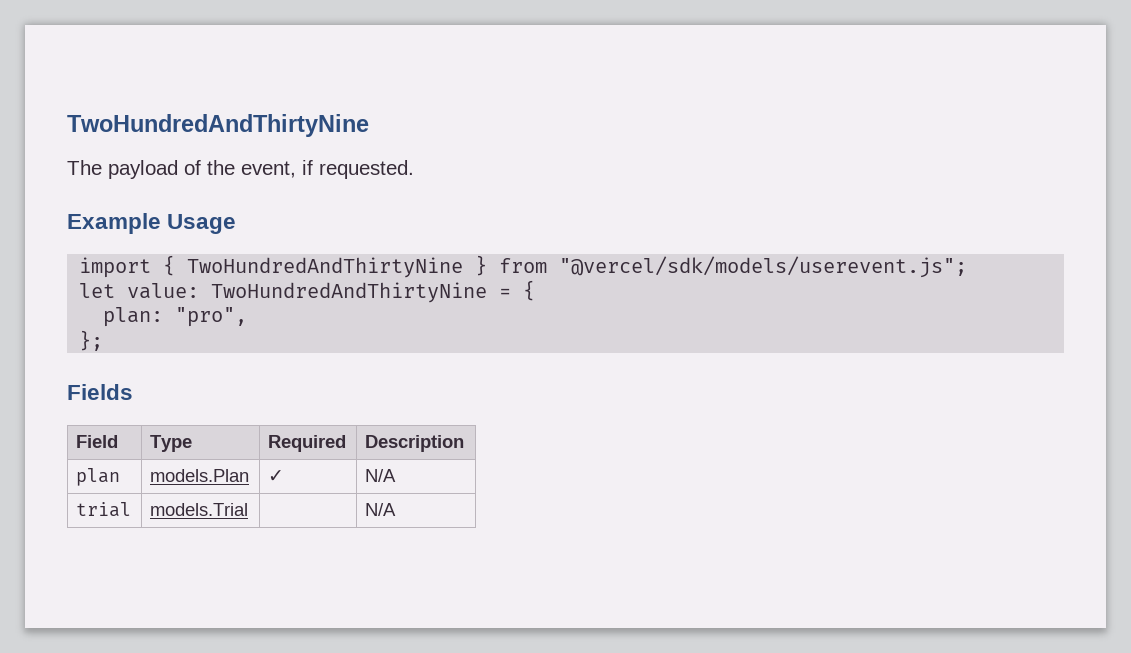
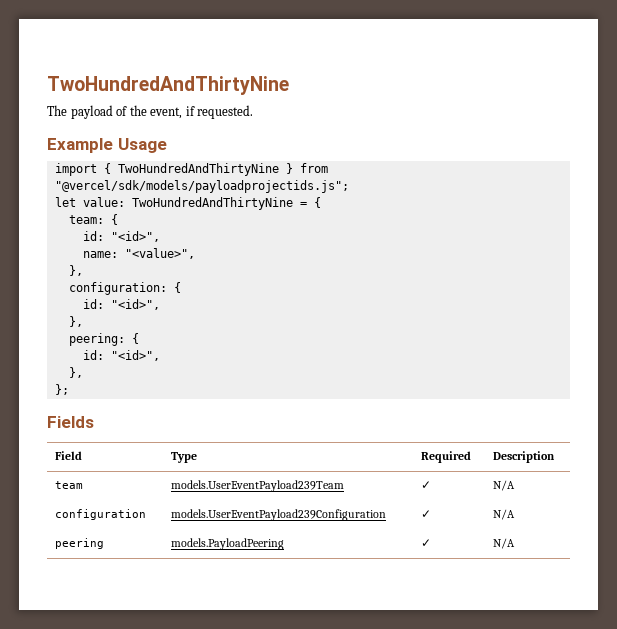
[559,256,968,278] "@vercel/sdk/models/userevent.js"; -> [54,180,349,193] "@vercel/sdk/models/payloadprojectids.js";
[103,307,248,327] plan: "pro", -> [68,214,118,225] [82,231,160,242] [82,248,195,259] [68,265,83,276] [68,282,181,295] [82,299,160,310] [68,316,83,327] [68,333,139,346] [82,350,160,361] [68,367,83,378] team: { // id: "<id>", // name: "<value>", // }, // configuration: { // id: "<id>", // }, // peering: { // id: "<id>", // },
[76,468,121,486] [150,469,250,482] [268,470,285,482] [365,469,397,482] [76,502,132,517] [150,503,249,516] plan | models.Plan | ✓ | N/A // trial | models.Trial | -> [54,481,83,489] [170,480,344,492] [420,481,431,489] [492,480,515,491] [54,509,146,520] [170,509,386,521] [420,510,431,518] [492,509,515,520] [54,538,104,549] [170,538,284,550] [420,539,431,547] team | models.UserEventPayload239Team | ✓ | N/A // configuration | models.UserEventPayload239Configuration | ✓ | N/A // peering | models.PayloadPeering | ✓

